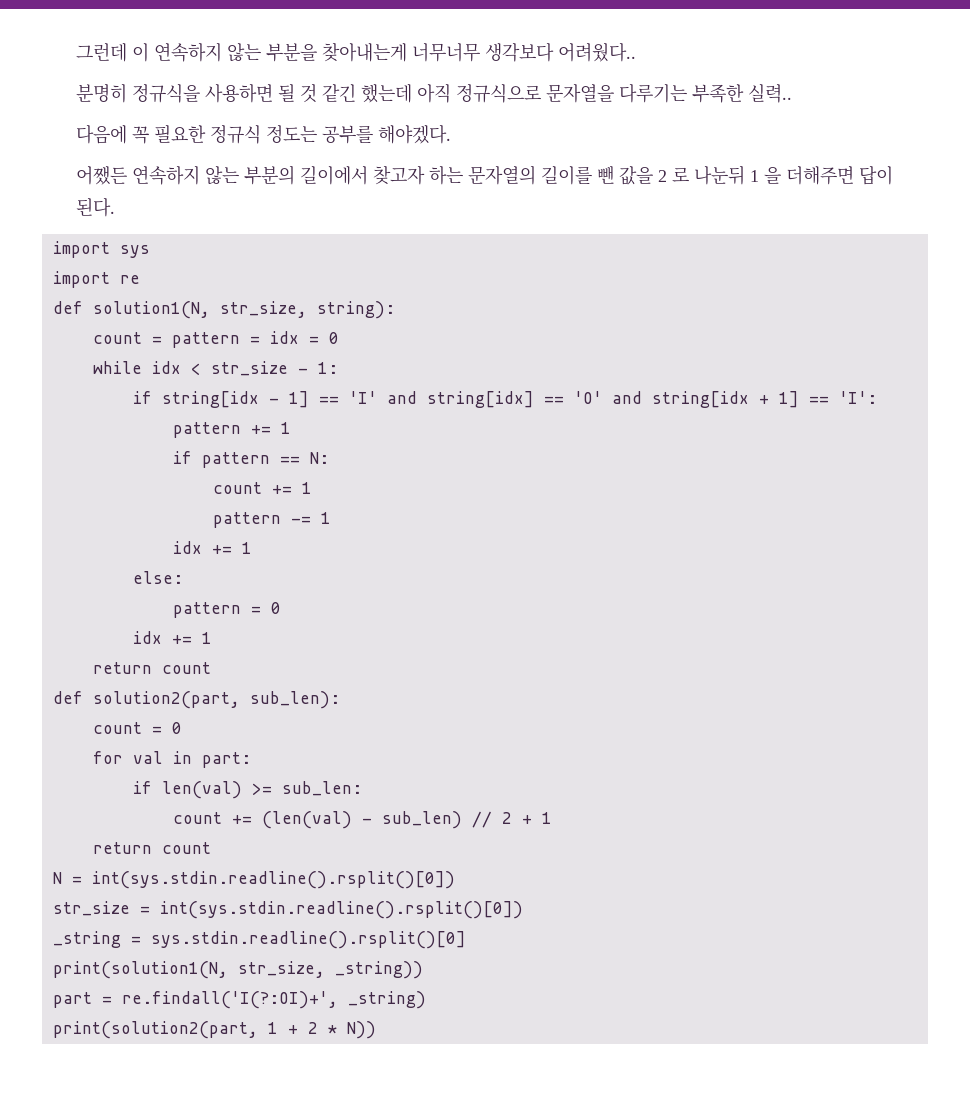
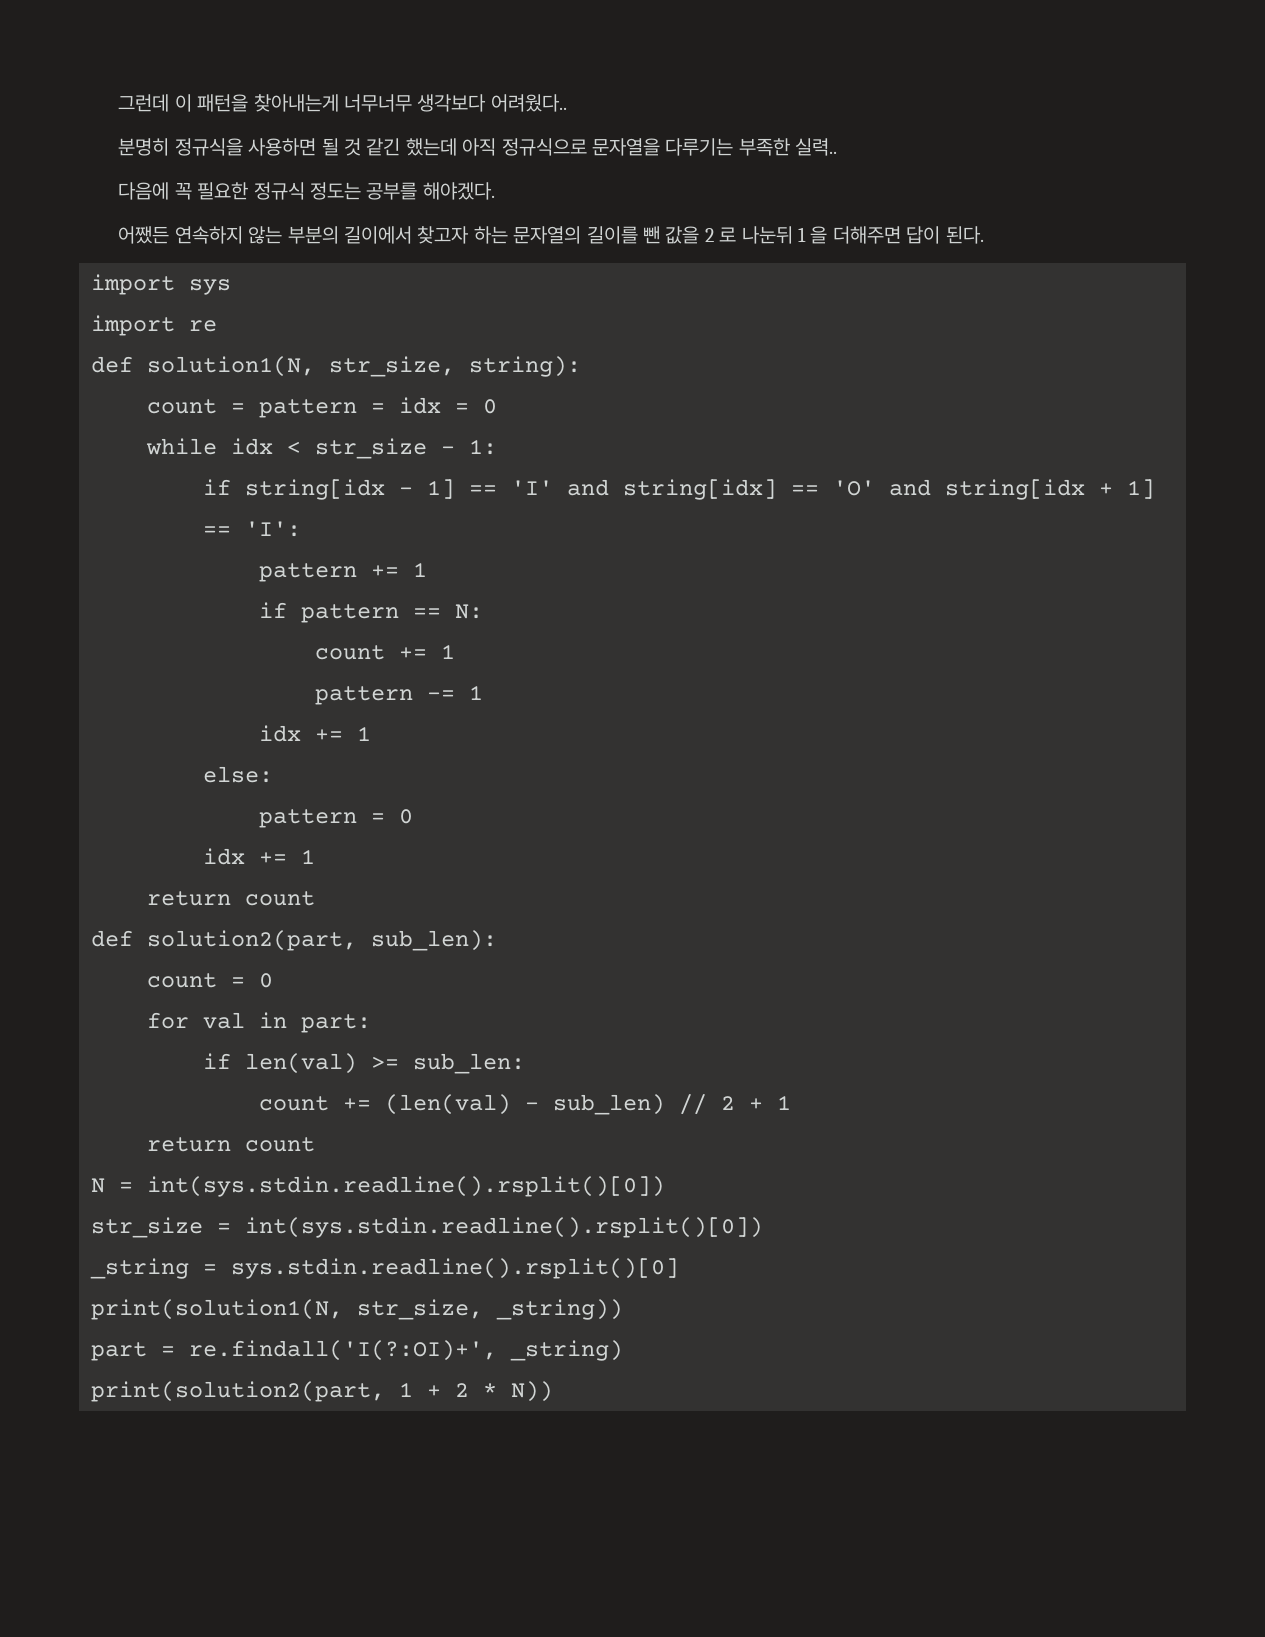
[154,42,318,62] 연속하지 않는 부분을 -> [197,94,249,112] 패턴을

